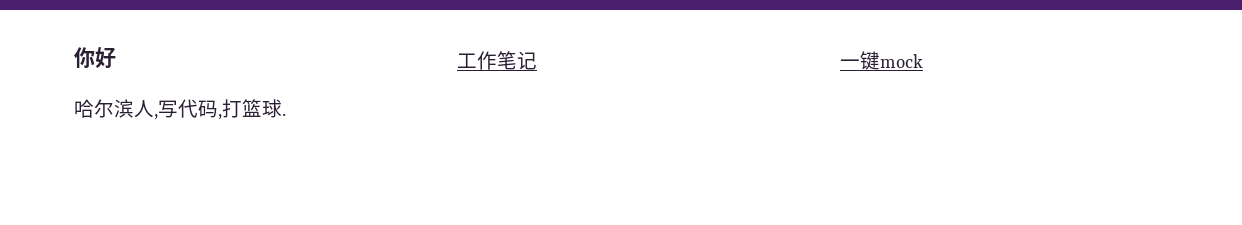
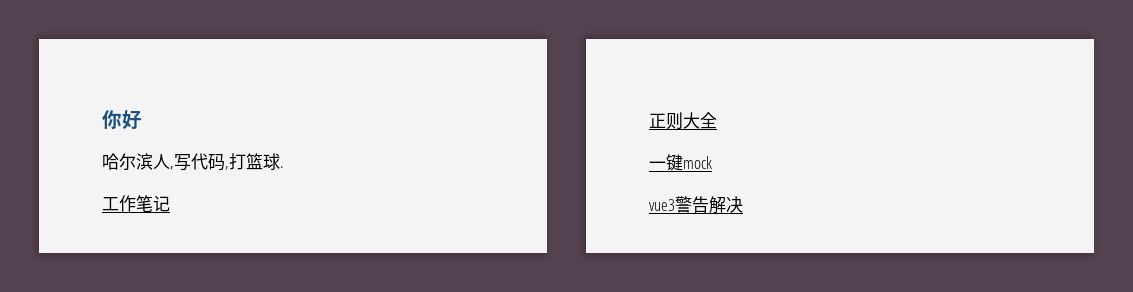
(537, 60) none -> [649,112,717,130] // 正则大全
(923, 61) none -> [649,196,743,214] // vue3警告解决

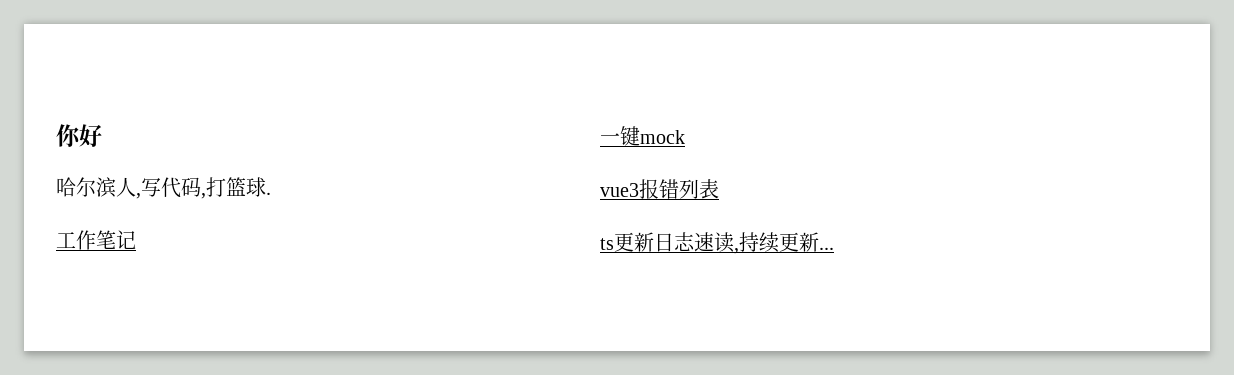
[649,112,717,130] // 正则大全 -> (136, 239) none
[675,196,743,214] 警告解决 -> [639,179,719,199] [600,232,834,254] 报错列表 // ts更新日志速读,持续更新...

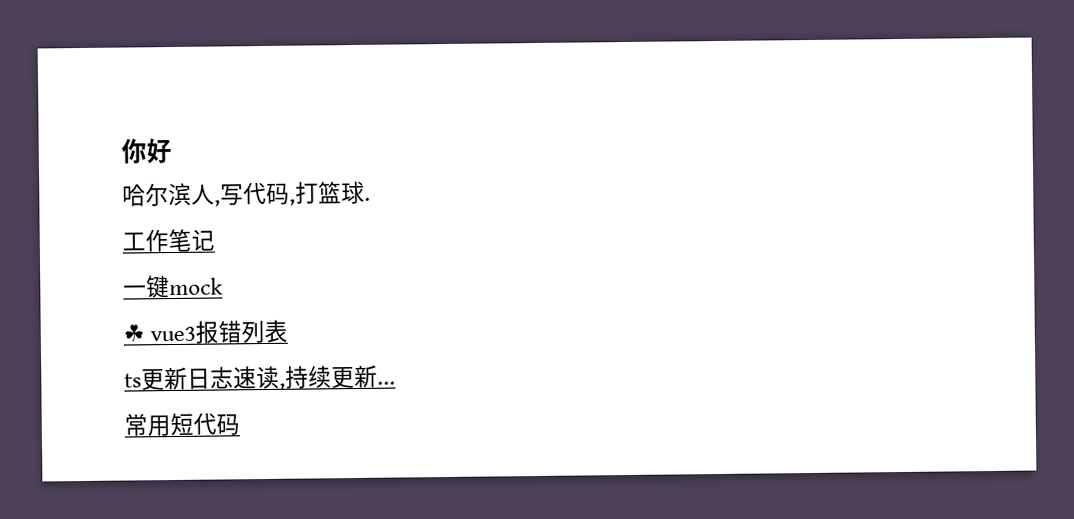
(685, 137) none -> [123,324,145,342] ☘
(834, 248) none -> [124,412,240,437] // 常用短代码

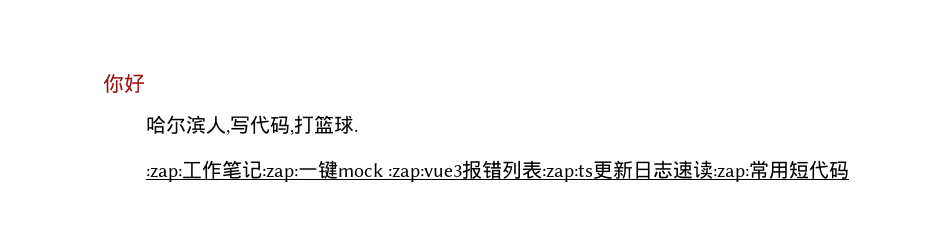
(371, 199) none -> [146,167,183,182] :zap:
(215, 240) // -> [262,167,299,182] :zap:
[123,324,197,342] // ☘ vue3 -> [388,165,463,182] :zap:vue3
[124,373,142,388] // ts -> [542,164,594,182] :zap:ts
[279,364,396,390] ,持续更新... // -> [713,167,750,182] :zap:

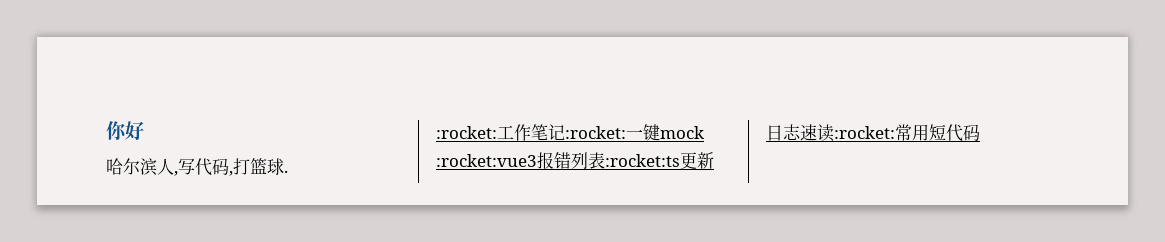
[146,167,183,182] :zap: -> [436,126,497,139] :rocket:
[262,167,299,182] :zap: -> [565,126,626,139] :rocket:
[388,165,463,182] :zap:vue3 -> [436,154,537,167] :rocket:vue3
[542,164,594,182] :zap:ts -> [605,154,680,167] :rocket:ts
[713,167,750,182] :zap: -> [834,126,895,139] :rocket:

